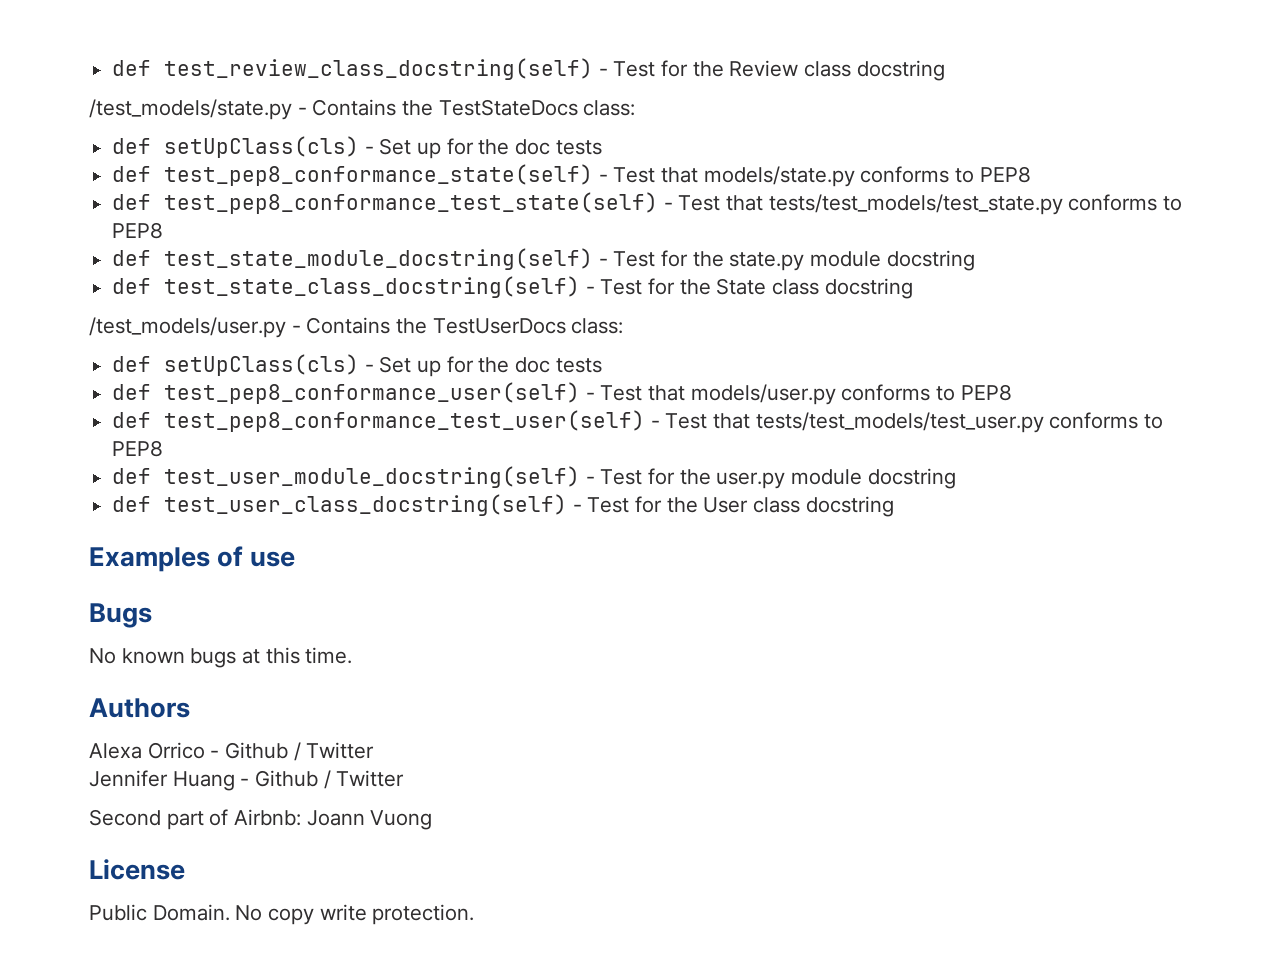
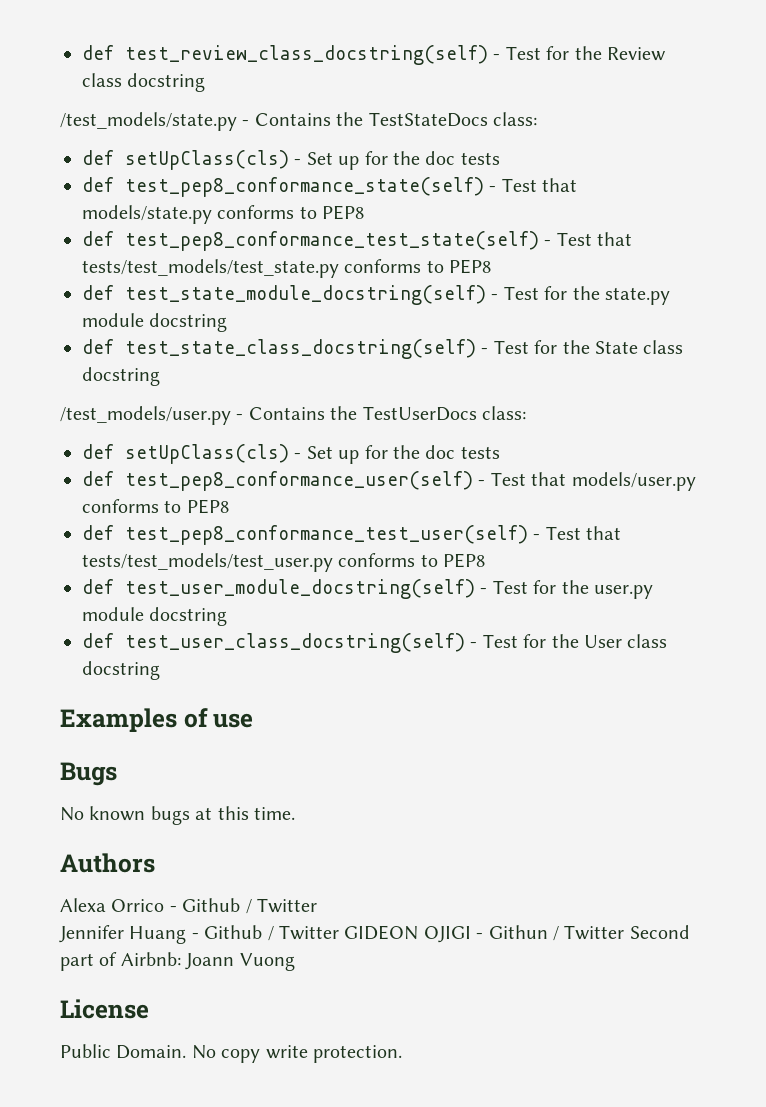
(405, 778) // -> [344,925,625,943] GIDEON OJIGI - Githun / Twitter

